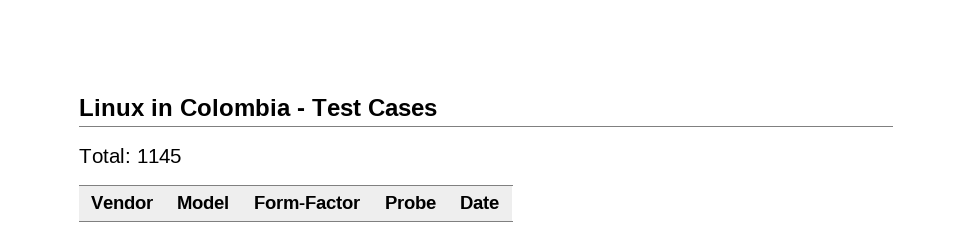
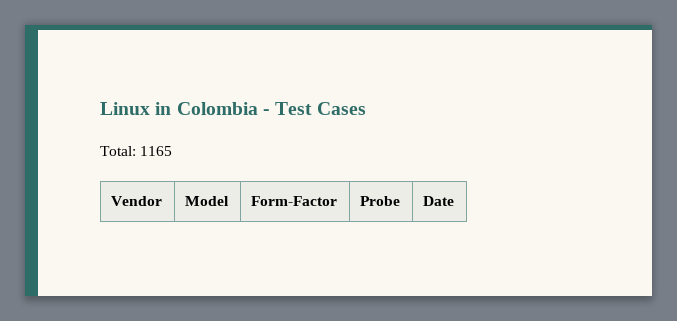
[137,149,181,163] 1145 -> [140,146,173,156] 1165

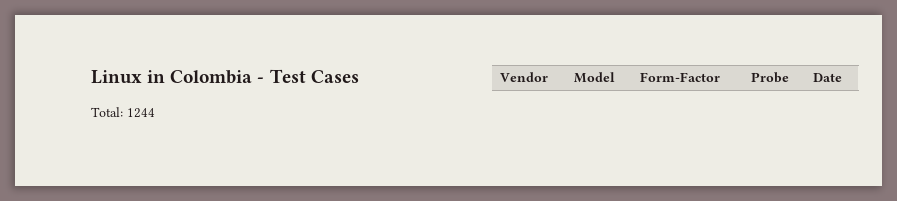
[140,146,173,156] 1165 -> [127,108,155,118] 1244

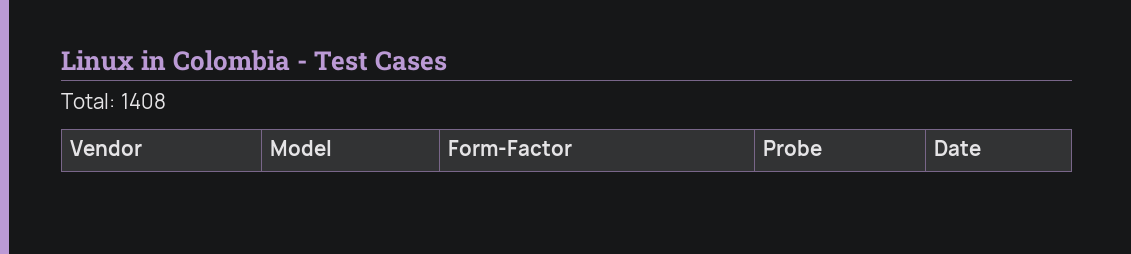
[127,108,155,118] 1244 -> [120,93,166,109] 1408

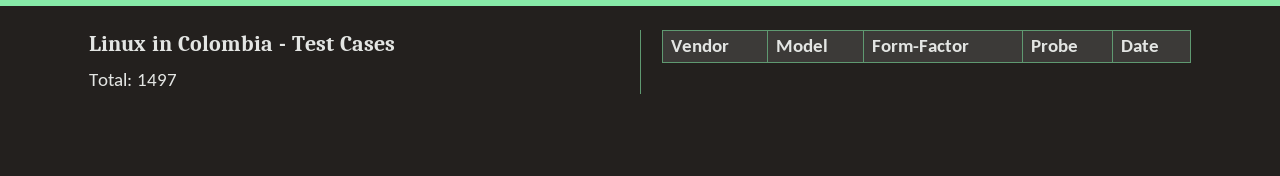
[120,93,166,109] 1408 -> [136,74,177,86] 1497

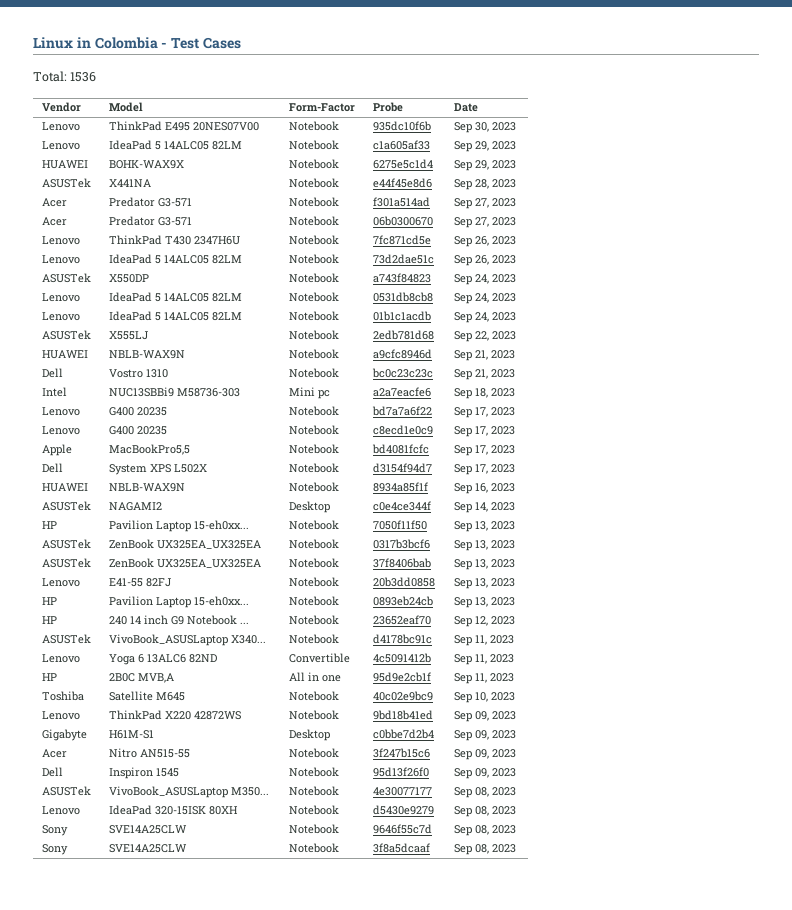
[136,74,177,86] 1497 -> [70,72,97,82] 1536
(1159, 46) none -> [41,122,80,131] [108,121,259,131] [288,121,339,131] [372,121,431,131] [453,122,516,133] [41,141,80,150] [108,140,242,150] [288,140,339,150] [372,140,430,150] [453,141,516,152] [41,160,88,169] [108,160,184,169] [288,159,339,169] [372,159,433,169] [453,160,516,171] [41,178,91,188] [108,179,151,187] [288,178,339,188] [372,178,432,188] [453,179,516,190] [41,198,67,207] [108,197,192,207] [288,197,339,207] [372,197,430,207] [453,198,516,209] [41,217,67,226] [108,216,192,226] [288,216,339,226] [372,216,433,226] [453,217,516,228] [41,236,80,245] [108,235,240,245] [288,235,339,245] [372,235,431,245] [453,236,516,247] [41,255,80,264] [108,254,242,264] [288,254,339,264] [372,254,434,264] [453,255,516,266] [41,273,91,283] [108,274,149,283] [288,273,339,283] [372,273,431,283] [453,274,516,285] [41,293,80,302] [108,292,242,302] [288,292,339,302] [372,292,433,302] [453,293,516,304] [41,312,80,321] [108,311,242,321] [288,311,339,321] [372,311,431,321] [453,312,516,323] [41,330,91,340] [108,331,148,340] [288,330,339,340] [372,330,434,340] [453,331,516,342] [41,350,88,359] [108,350,185,359] [288,349,339,359] [372,349,432,359] [453,350,515,361] [41,368,63,378] [108,369,168,378] [288,368,339,378] [371,368,433,378] [453,369,515,380] [41,387,67,397] [108,387,240,397] [288,387,330,399] [372,387,431,397] [453,388,515,399] [41,407,80,416] [108,407,167,416] [288,406,339,416] [371,406,432,416] [453,407,515,418] [41,426,80,435] [108,426,167,435] [288,425,339,435] [372,425,433,435] [453,426,515,437] [41,444,72,456] [108,444,190,455] [288,444,339,454] [371,444,429,454] [453,445,515,456] [41,463,63,473] [108,464,207,475] [288,463,339,473] [372,463,432,473] [453,464,515,475] [41,483,88,492] [108,483,185,492] [288,482,339,492] [372,482,428,492] [453,483,515,494] [41,501,91,511] [108,502,162,511] [288,501,330,513] [372,501,431,511] [453,502,515,513] [41,521,57,529] [108,520,249,532] [288,520,339,530] [372,520,427,530] [453,521,515,532] [41,539,91,549] [108,539,261,549] [288,539,339,549] [372,539,430,549] [453,540,515,551] [41,558,91,568] [108,558,261,568] [288,558,339,568] [372,558,431,568] [453,559,515,570] [41,578,80,587] [108,578,171,587] [288,577,339,587] [372,577,435,587] [453,578,515,589] [41,597,57,605] [108,596,249,608] [288,596,339,606] [372,596,433,606] [453,597,515,608] [41,616,57,624] [108,615,249,625] [288,615,339,625] [372,615,431,625] [453,616,515,627] [41,634,91,644] [108,634,266,646] [288,634,339,644] [372,634,432,644] [453,635,514,646] [41,654,80,663] [108,654,217,665] [288,653,350,663] [372,653,431,663] [453,654,514,665] [41,673,57,681] [108,673,174,683] [288,672,341,682] [372,672,431,682] [453,673,514,684] [41,691,84,701] [108,691,185,701] [288,691,339,701] [372,691,433,701] [453,692,515,703] [41,711,80,720] [108,710,241,720] [288,710,339,720] [372,710,433,720] [453,711,516,722] [41,729,87,741] [108,730,154,739] [288,729,330,741] [372,729,434,739] [453,730,516,741] [41,749,67,758] [108,748,190,758] [288,748,339,758] [372,748,430,758] [453,749,516,760] [41,767,63,777] [108,767,179,779] [288,767,339,777] [372,767,429,777] [453,768,516,779] [41,786,91,796] [108,786,269,798] [288,786,339,796] [372,787,432,796] [453,787,516,798] [41,806,80,815] [108,805,238,815] [288,805,339,815] [372,805,434,815] [453,806,516,817] [41,825,68,836] [108,825,187,834] [288,824,339,834] [372,824,432,834] [453,825,516,836] [41,844,68,855] [108,844,187,853] [288,843,339,853] [372,843,430,853] [453,844,516,855] // Lenovo | ThinkPad E495 20NES07V00 | Notebook | 935dc10f6b | Sep 30, 2023 // Lenovo | IdeaPad 5 14ALC05 82LM | Notebook | c1a605af33 | Sep 29, 2023 // HUAWEI | BOHK-WAX9X | Notebook | 6275e5c1d4 | Sep 29, 2023 // ASUSTek | X441NA | Notebook | e44f45e8d6 | Sep 28, 2023 // Acer | Predator G3-571 | Notebook | f301a514ad | Sep 27, 2023 // Acer | Predator G3-571 | Notebook | 06b0300670 | Sep 27, 2023 // Lenovo | ThinkPad T430 2347H6U | Notebook | 7fc871cd5e | Sep 26, 2023 // Lenovo | IdeaPad 5 14ALC05 82LM | Notebook | 73d2dae51c | Sep 26, 2023 // ASUSTek | X550DP | Notebook | a743f84823 | Sep 24, 2023 // Lenovo | IdeaPad 5 14ALC05 82LM | Notebook | 0531db8cb8 | Sep 24, 2023 // Lenovo | IdeaPad 5 14ALC05 82LM | Notebook | 01b1c1acdb | Sep 24, 2023 // ASUSTek | X555LJ | Notebook | 2edb781d68 | Sep 22, 2023 // HUAWEI | NBLB-WAX9N | Notebook | a9cfc8946d | Sep 21, 2023 // Dell | Vostro 1310 | Notebook | bc0c23c23c | Sep 21, 2023 // Intel | NUC13SBBi9 M58736-303 | Mini pc | a2a7eacfe6 | Sep 18, 2023 // Lenovo | G400 20235 | Notebook | bd7a7a6f22 | Sep 17, 2023 // Lenovo | G400 20235 | Notebook | c8ecd1e0c9 | Sep 17, 2023 // Apple | MacBookPro5,5 | Notebook | bd4081fcfc | Sep 17, 2023 // Dell | System XPS L502X | Notebook | d3154f94d7 | Sep 17, 2023 // HUAWEI | NBLB-WAX9N | Notebook | 8934a85f1f | Sep 16, 2023 // ASUSTek | NAGAMI2 | Desktop | c0e4ce344f | Sep 14, 2023 // HP | Pavilion Laptop 15-eh0xx... | Notebook | 7050f11f50 | Sep 13, 2023 // ASUSTek | ZenBook UX325EA_UX325EA | Notebook | 0317b3bcf6 | Sep 13, 2023 // ASUSTek | ZenBook UX325EA_UX325EA | Notebook | 37f8406bab | Sep 13, 2023 // Lenovo | E41-55 82FJ | Notebook | 20b3dd0858 | Sep 13, 2023 // HP | Pavilion Laptop 15-eh0xx... | Notebook | 0893eb24cb | Sep 13, 2023 // HP | 240 14 inch G9 Notebook ... | Notebook | 23652eaf70 | Sep 12, 2023 // ASUSTek | VivoBook_ASUSLaptop X340... | Notebook | d4178bc91c | Sep 11, 2023 // Lenovo | Yoga 6 13ALC6 82ND | Convertible | 4c5091412b | Sep 11, 2023 // HP | 2B0C MVB,A | All in one | 95d9e2cb1f | Sep 11, 2023 // Toshiba | Satellite M645 | Notebook | 40c02e9bc9 | Sep 10, 2023 // Lenovo | ThinkPad X220 42872WS | Notebook | 9bd18b41ed | Sep 09, 2023 // Gigabyte | H61M-S1 | Desktop | c0bbe7d2b4 | Sep 09, 2023 // Acer | Nitro AN515-55 | Notebook | 3f247b15c6 | Sep 09, 2023 // Dell | Inspiron 1545 | Notebook | 95d13f26f0 | Sep 09, 2023 // ASUSTek | VivoBook_ASUSLaptop M350... | Notebook | 4e30077177 | Sep 08, 2023 // Lenovo | IdeaPad 320-15ISK 80XH | Notebook | d5430e9279 | Sep 08, 2023 // Sony | SVE14A25CLW | Notebook | 9646f55c7d | Sep 08, 2023 // Sony | SVE14A25CLW | Notebook | 3f8a5dcaaf | Sep 08, 2023

